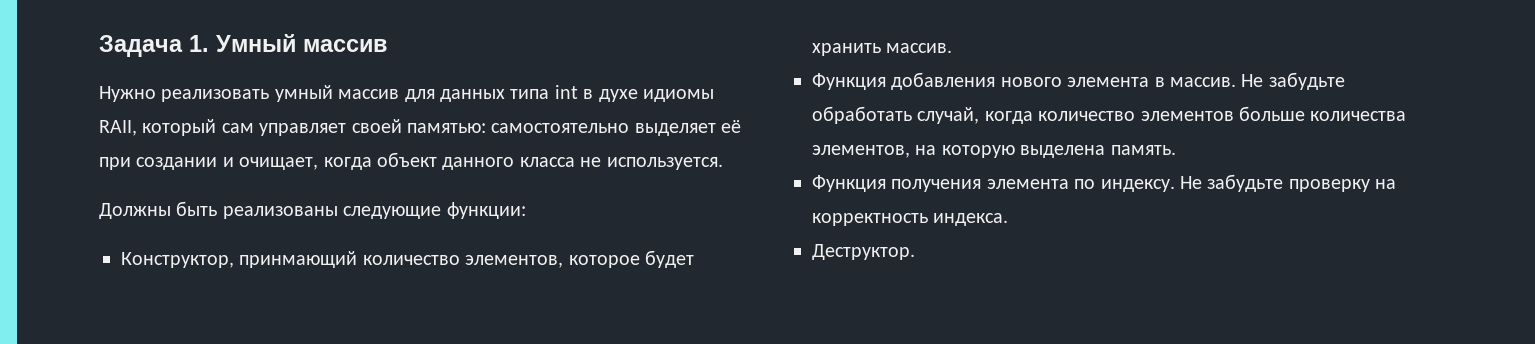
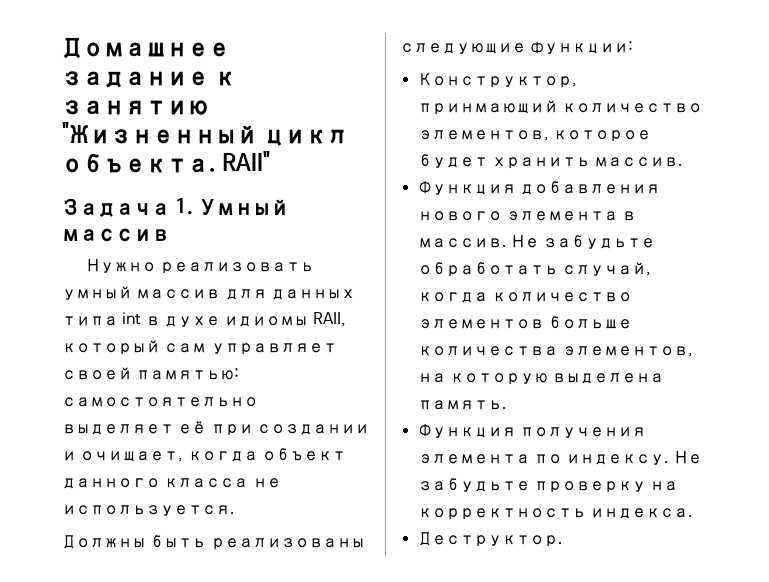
(99, 46) none -> [62,37,230,59] [62,71,237,88] [62,100,209,115] [62,122,349,146] [62,151,271,173] Домашнее задание к занятию "Жизненный цикл объекта. RAII" //

